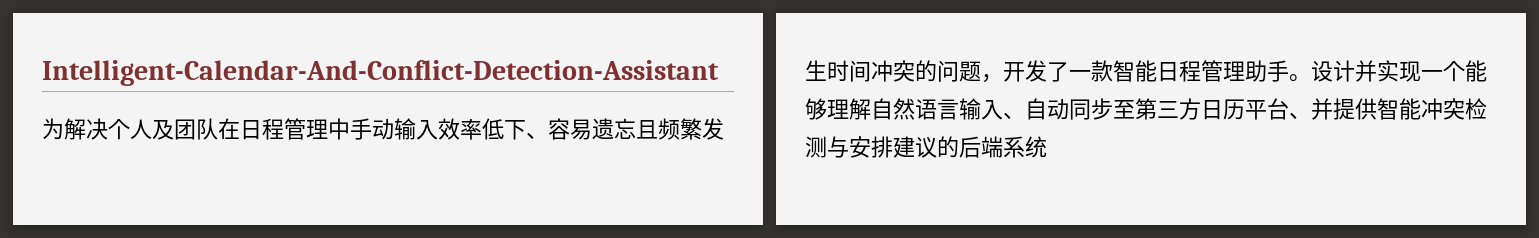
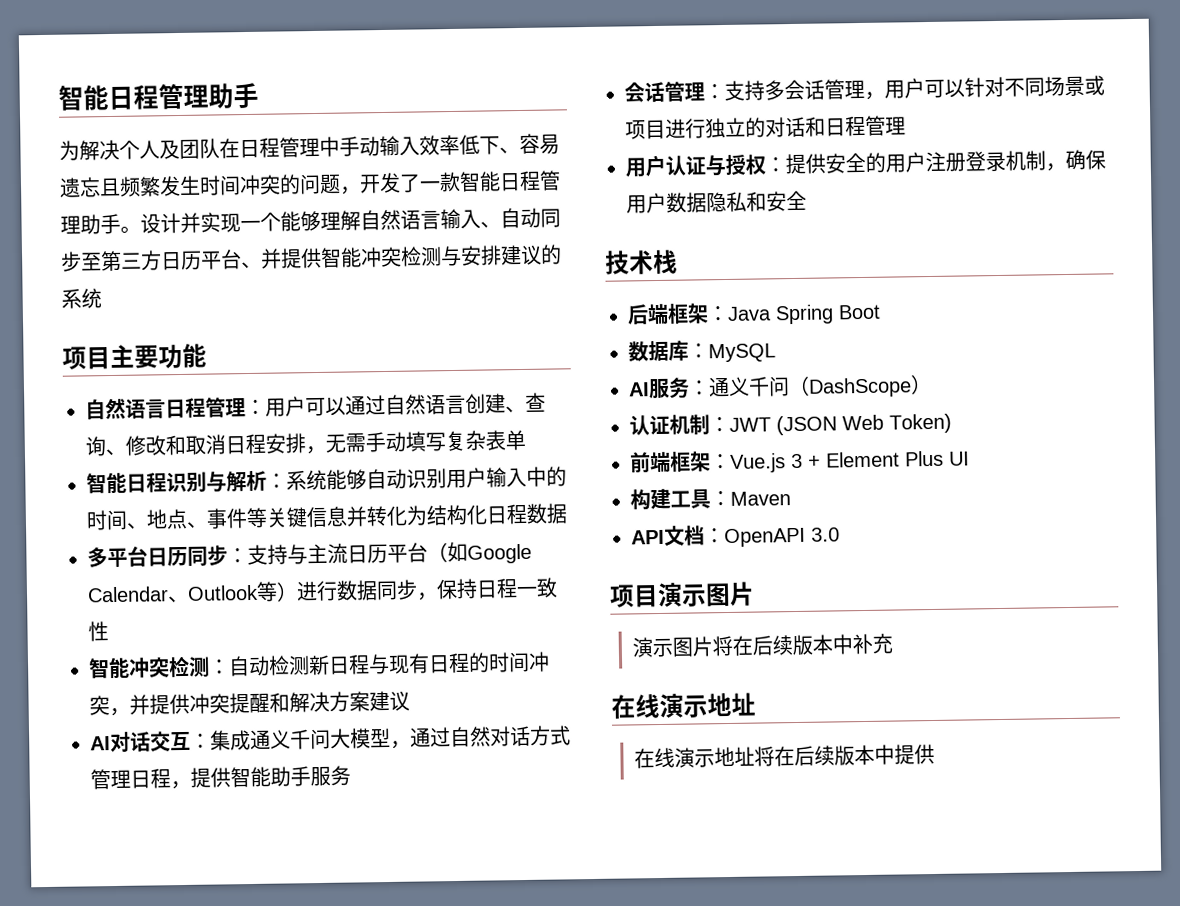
[42,60,719,86] Intelligent-Calendar-And-Conflict-Detection-Assistant -> [58,82,259,111] 智能日程管理助手
[959,136,1047,158] 后端系统 -> [61,288,102,309] [62,343,207,370] [85,392,546,420] [85,429,526,457] [86,466,567,494] [86,503,568,531] [87,541,532,568] [87,577,558,603] [88,621,109,642] [88,651,550,679] [89,690,410,717] [90,725,571,753] [90,765,351,790] [624,75,1105,103] [625,115,906,140] [625,149,1106,178] [626,190,807,214] [605,249,678,275] [627,303,881,325] [628,340,776,363] [628,373,932,400] [629,413,952,436] [629,450,970,474] [630,488,791,511] [631,525,840,548] [609,581,755,608] [632,633,894,658] [611,692,756,719] [634,743,936,769] 系统 // 项目主要功能 // 自然语言日程管理：用户可以通过自然语言创建、查询、修改和取消日程安排，无需手动填写复杂表单 // 智能日程识别与解析：系统能够自动识别用户输入中的时间、地点、事件等关键信息并转化为结构化日程数据 // 多平台日历同步：支持与主流日历平台（如Google Calendar、Outlook等）进行数据同步，保持日程一致性 // 智能冲突检测：自动检测新日程与现有日程的时间冲突，并提供冲突提醒和解决方案建议 // AI对话交互：集成通义千问大模型，通过自然对话方式管理日程，提供智能助手服务 // 会话管理：支持多会话管理，用户可以针对不同场景或项目进行独立的对话和日程管理 // 用户认证与授权：提供安全的用户注册登录机制，确保用户数据隐私和安全 // 技术栈 // 后端框架：Java Spring Boot // 数据库：MySQL // AI服务：通义千问（DashScope） // 认证机制：JWT (JSON Web Token) // 前端框架：Vue.js 3 + Element Plus UI // 构建工具：Maven // API文档：OpenAPI 3.0 // 项目演示图片 // 演示图片将在后续版本中补充 // 在线演示地址 // 在线演示地址将在后续版本中提供

